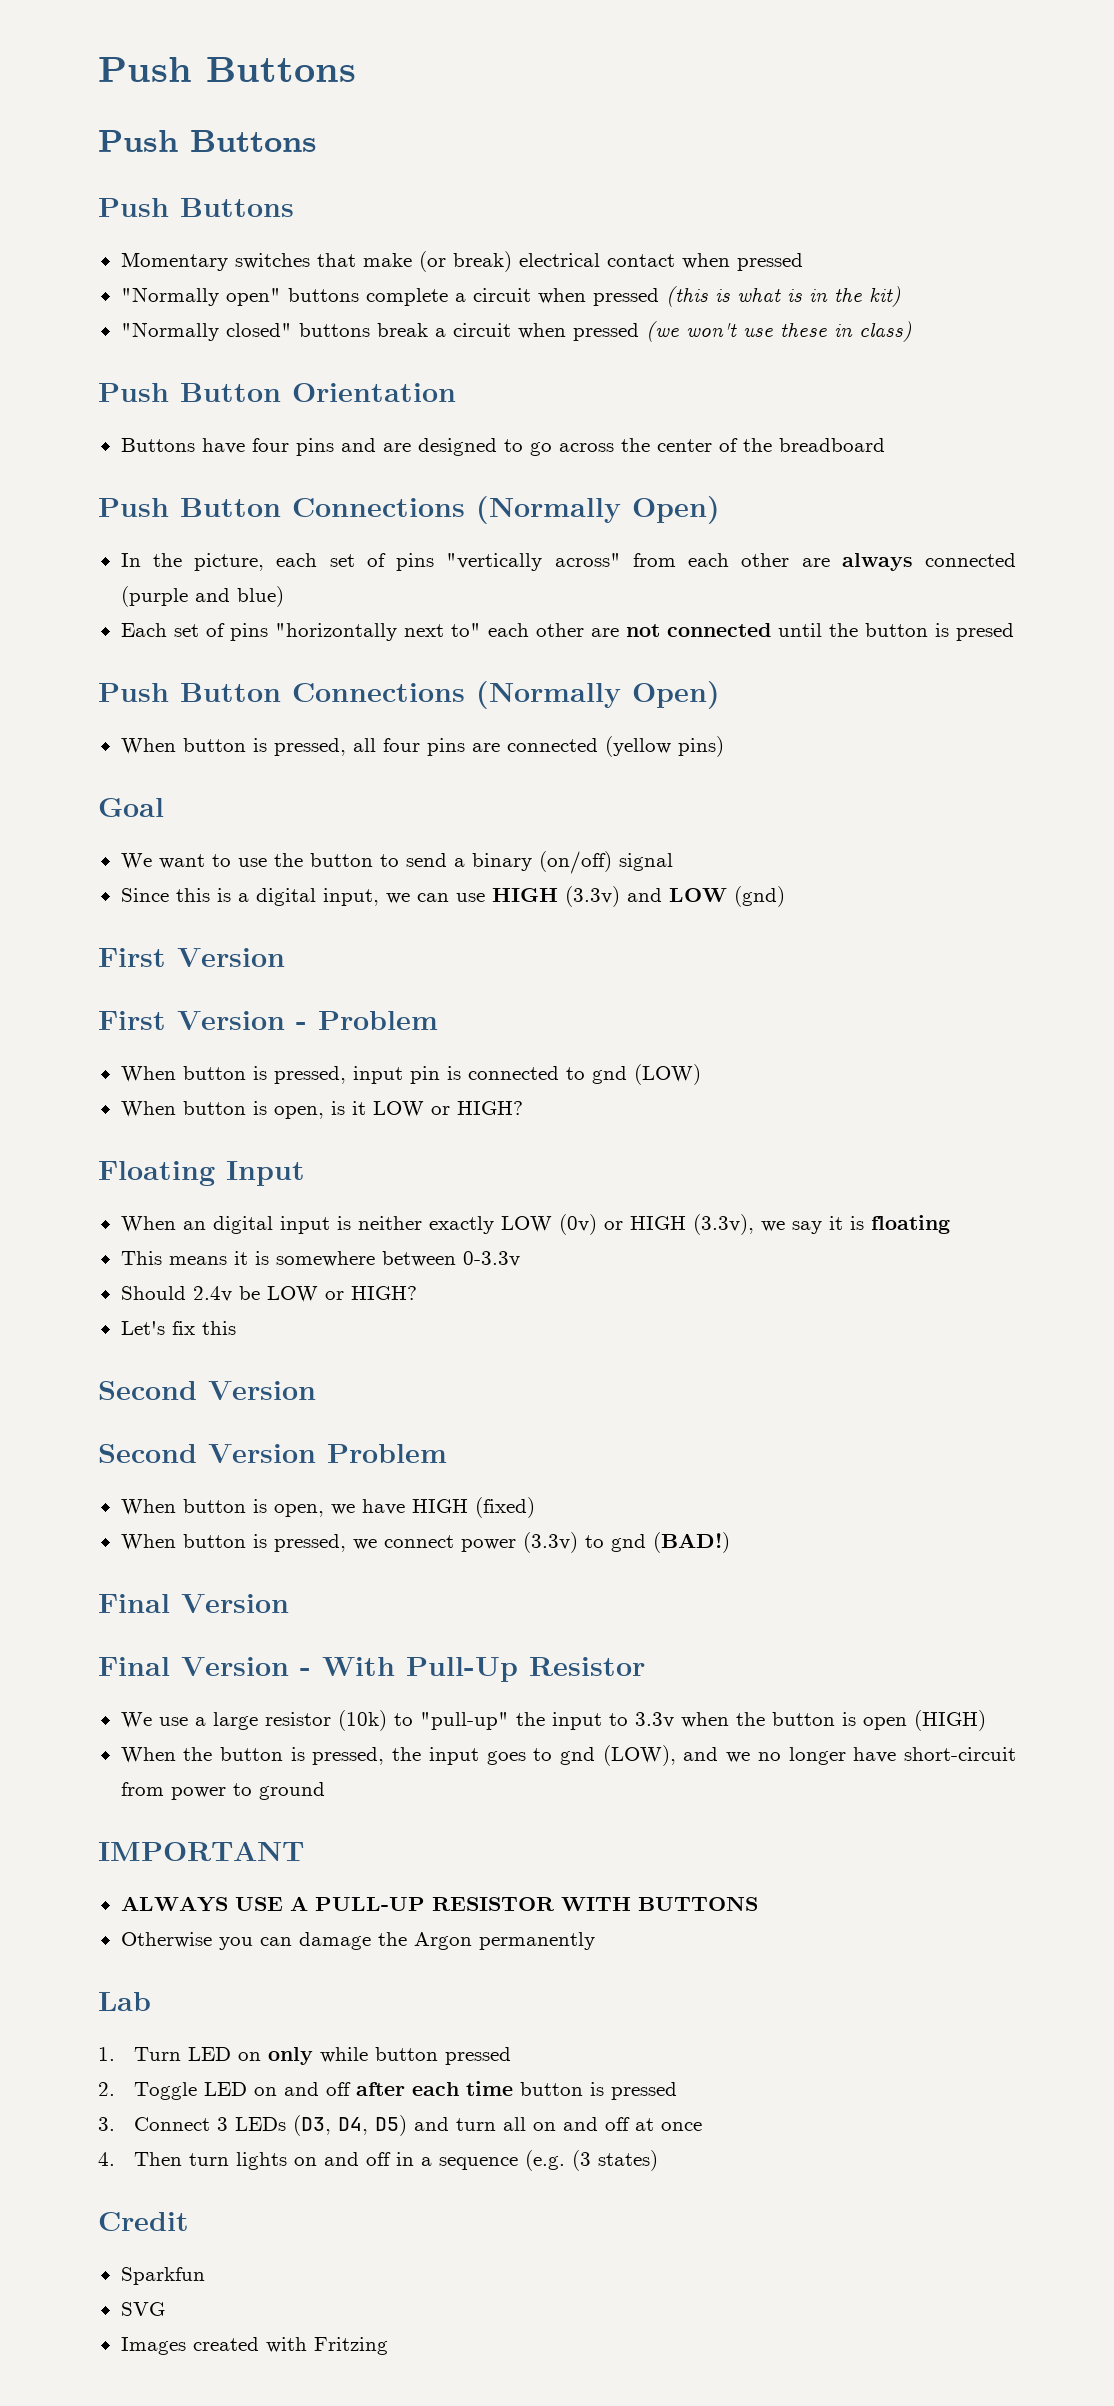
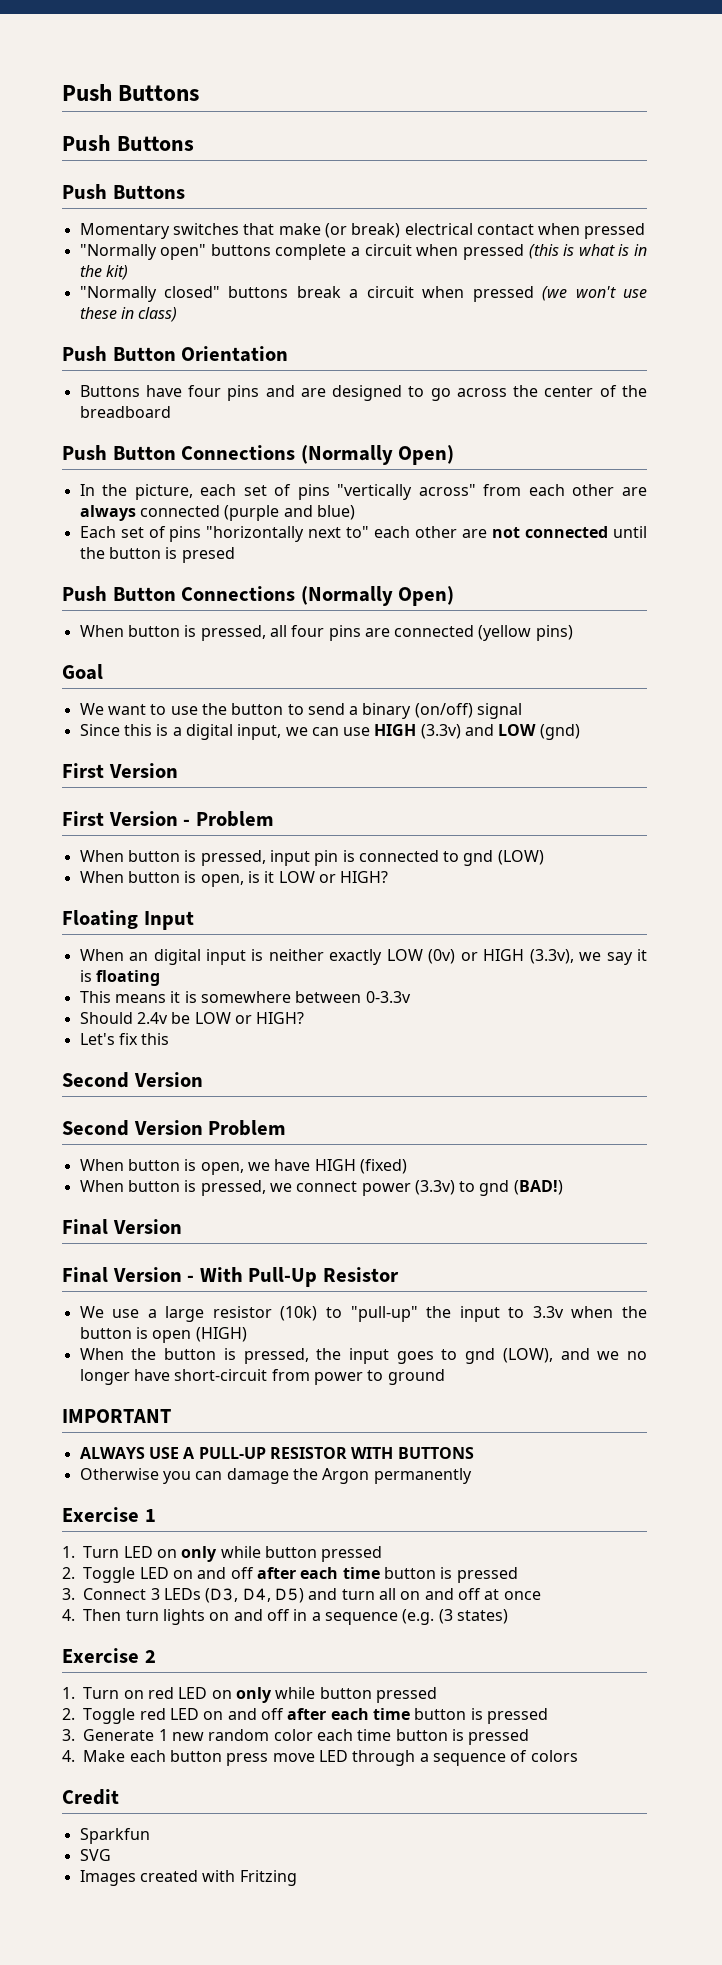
[98,1992,151,2011] Lab -> [62,1507,156,1522] Exercise 1
(658, 2160) none -> [62,1648,156,1663] [62,1687,438,1703] [62,1708,548,1724] [62,1729,530,1745] [62,1750,578,1766] // Exercise 2 // 1. Turn on red LED on only while button pressed // 2. Toggle red LED on and off after each time button is pressed // 3. Generate 1 new random color each time button is pressed // 4. Make each button press move LED through a sequence of colors

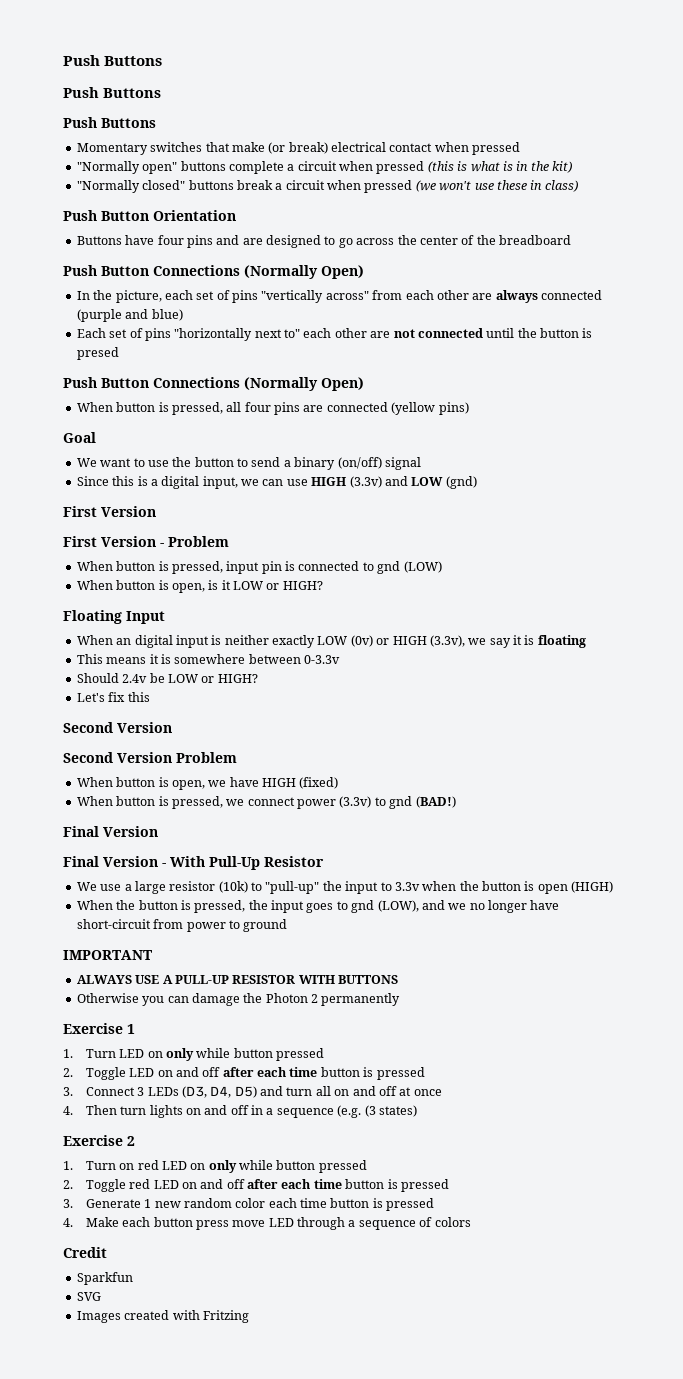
[322,1468,370,1484] Argon -> [265,993,318,1003] Photon 2

